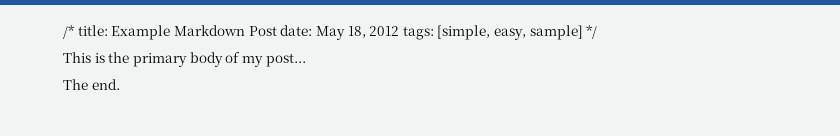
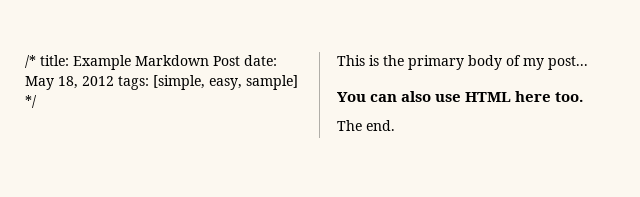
(306, 60) none -> [337,91,584,102] // You can also use HTML here too.

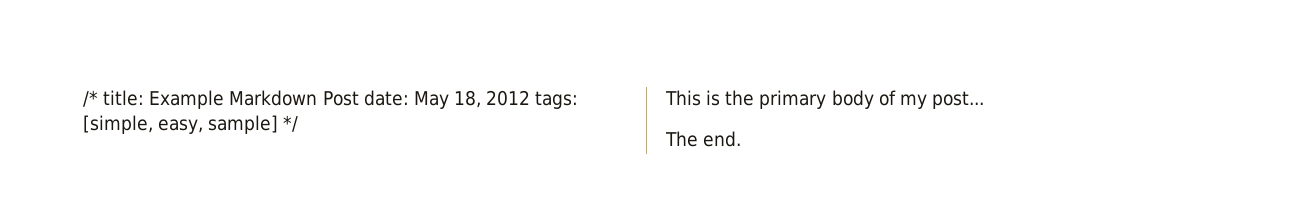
[337,91,584,102] // You can also use HTML here too. -> (984, 100) none

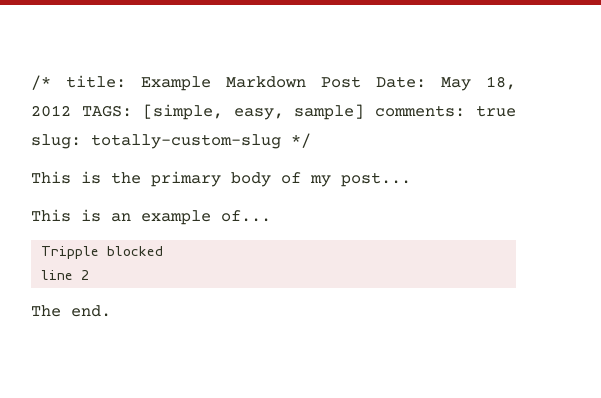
[363,90,409,106] date: -> [376,76,426,88] Date:
[535,91,579,109] tags: -> [81,105,132,117] TAGS:
(279, 124) none -> [375,105,516,117] [31,134,281,149] comments: true slug: totally-custom-slug
(984, 100) none -> [31,209,271,225] [41,246,164,259] [41,270,90,280] // This is an example of... // Tripple blocked // line 2

